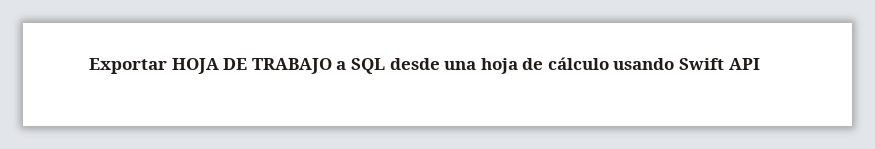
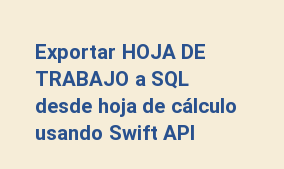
[444,61,477,70] una -> (92, 105) none

